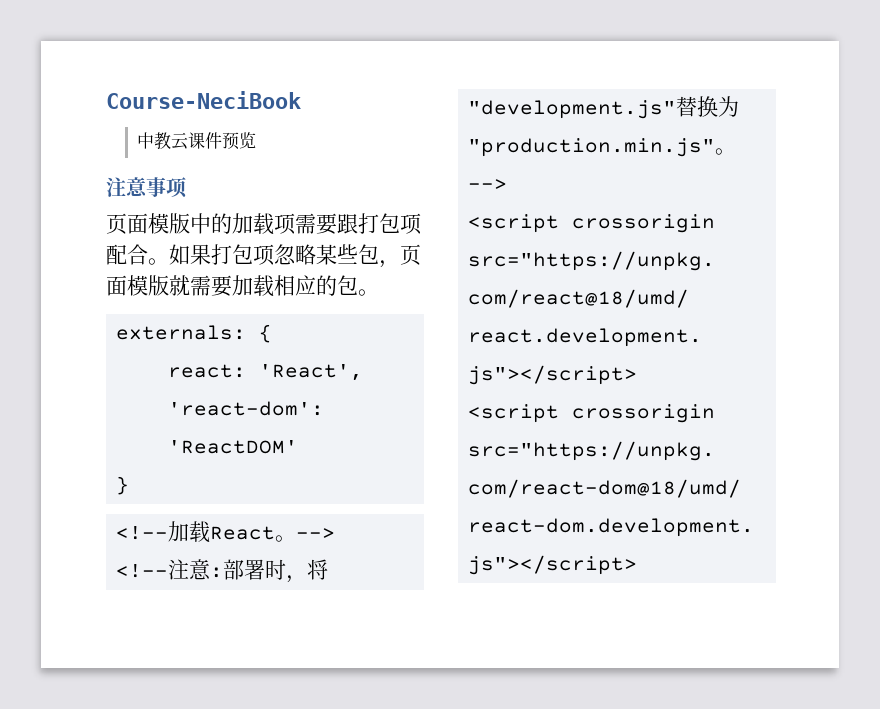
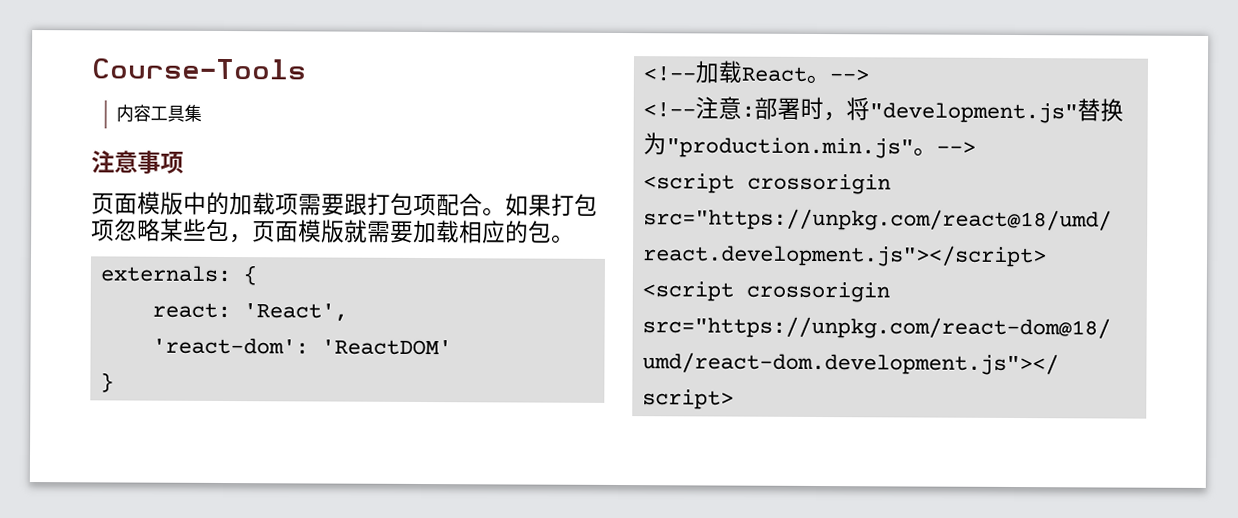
[106,91,301,109] [137,132,257,150] Course-NeciBook // 中教云课件预览 -> [91,58,307,80] [115,104,202,123] Course-Tools // 内容工具集

